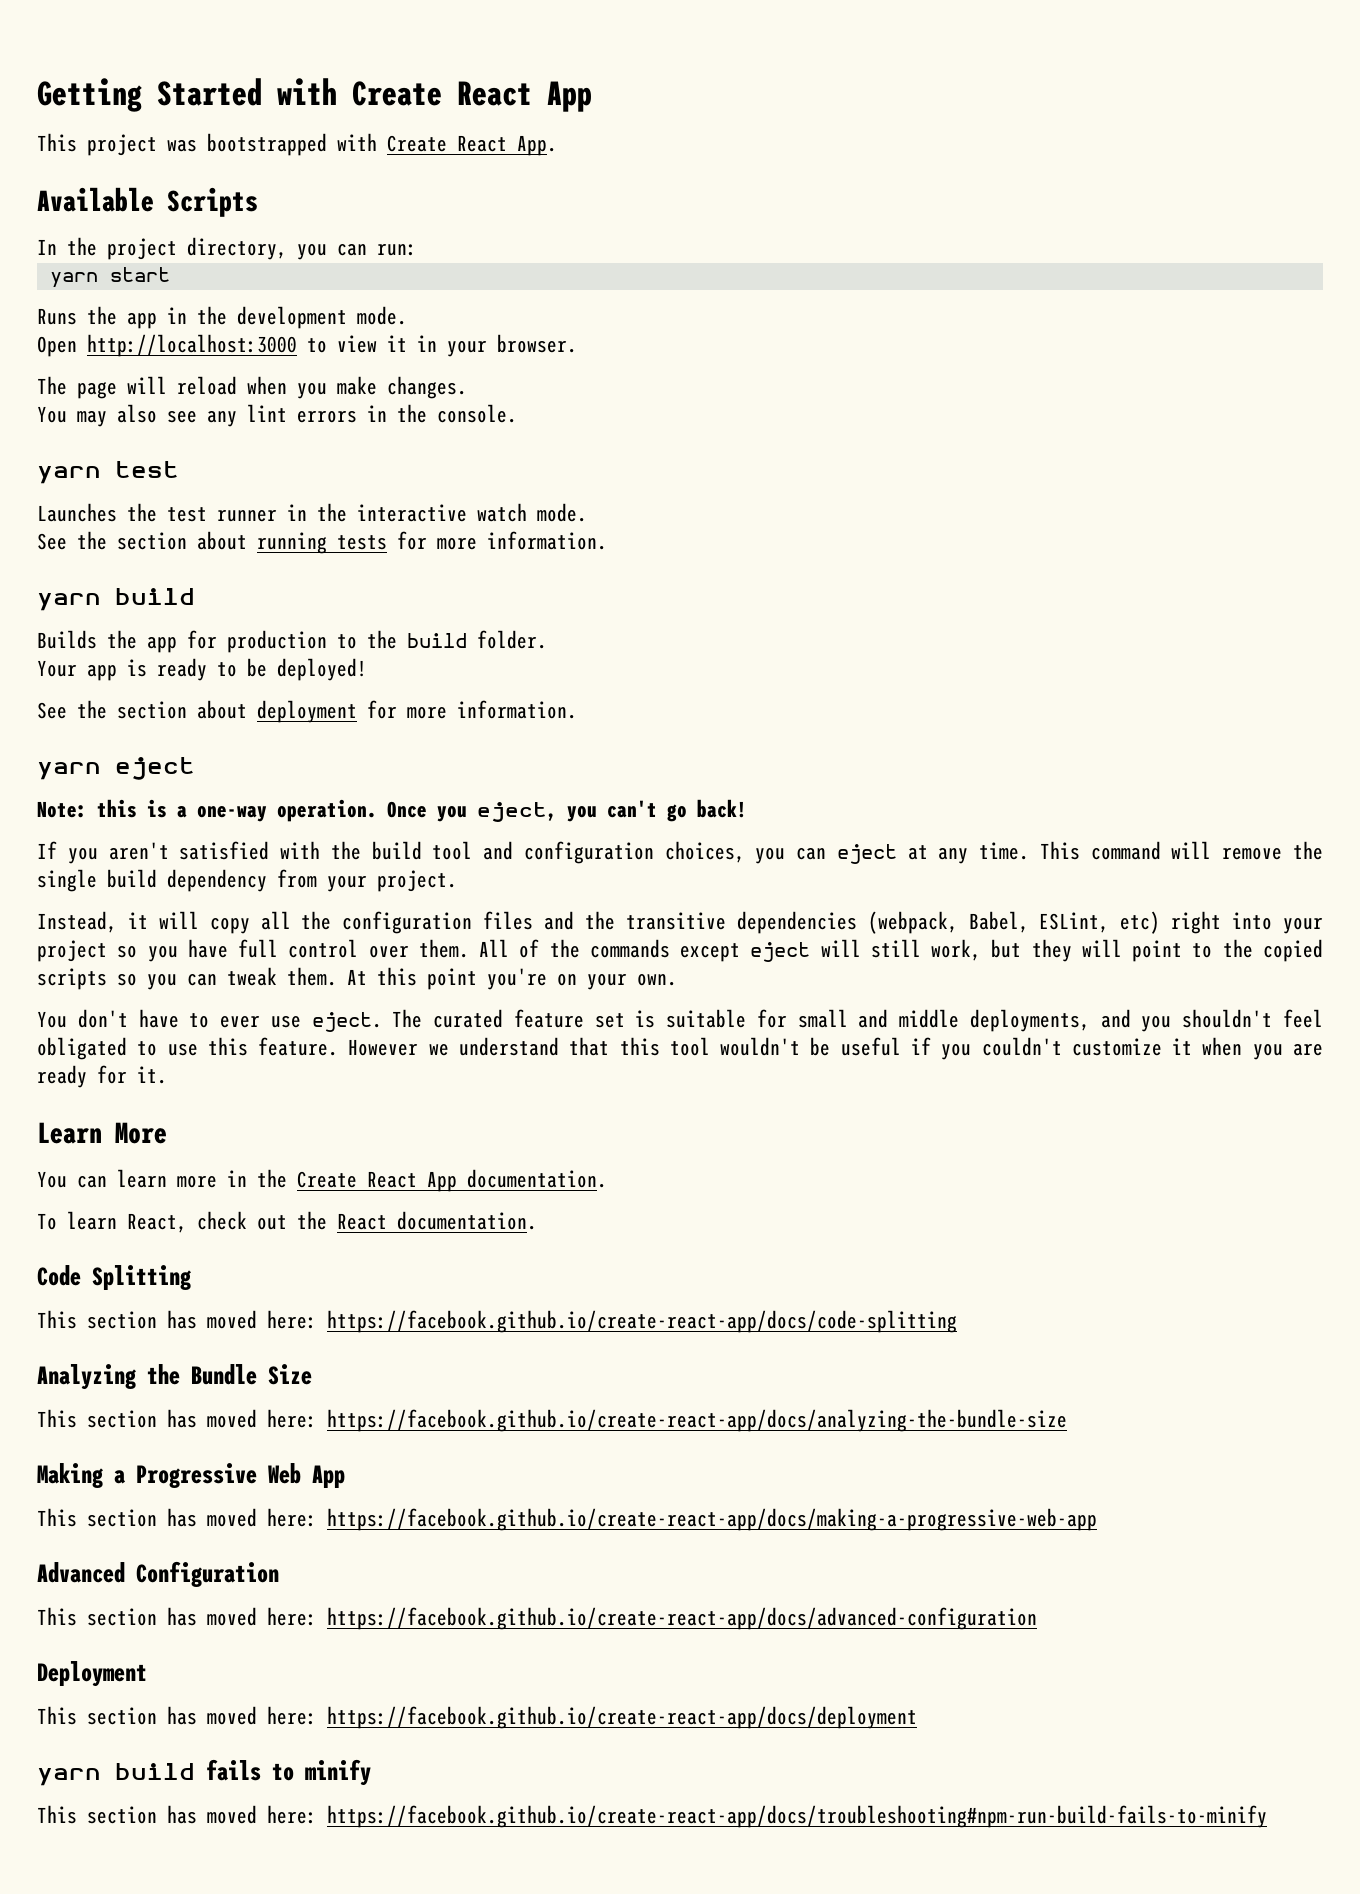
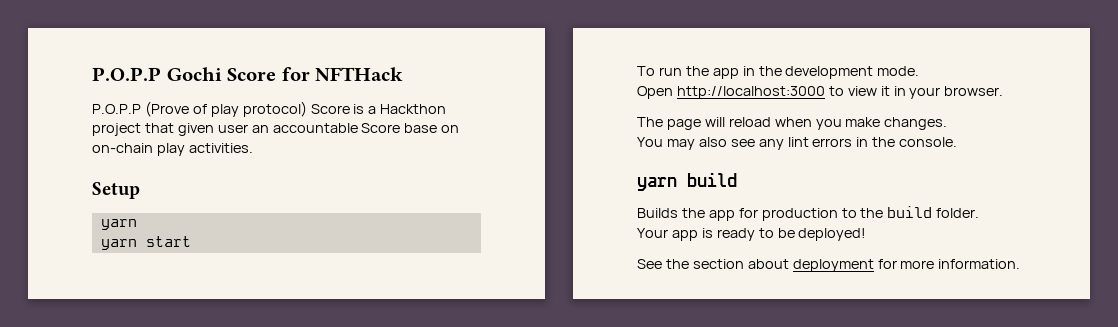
[37,78,592,112] [37,133,557,156] [37,187,258,217] [37,237,417,260] Getting Started with Create React App // This project was bootstrapped with Create React App. // Available Scripts // In the project directory, you can run: -> [92,67,404,81] [92,101,447,117] [92,123,460,136] [92,143,253,156] [92,182,140,199] [100,219,137,230] P.O.P.P Gochi Score for NFTHack // P.O.P.P (Prove of play protocol) Score is a Hackthon project that given user an accountable Score base on on-chain play activities. // Setup // yarn
[37,308,77,325] Runs -> [637,66,682,76] To run
[37,461,179,484] [37,503,587,522] [37,531,607,554] // yarn test // Launches the test runner in the interactive watch mode. // See the section about running tests for more information. -> (958, 142) none
[37,757,195,780] [37,799,747,822] [37,841,1324,864] [37,869,457,892] [37,911,1324,934] [37,939,1324,962] [37,967,677,990] [37,1009,1324,1032] [37,1037,1323,1060] [37,1065,167,1088] [37,1122,167,1144] [37,1169,607,1192] [37,1211,537,1233] [37,1265,192,1290] [37,1310,957,1333] [37,1364,312,1390] [37,1409,1067,1432] [37,1463,345,1488] [37,1508,1097,1531] [37,1561,279,1587] [37,1607,1037,1630] [37,1661,147,1687] [37,1706,917,1729] [37,1759,371,1786] [37,1805,1267,1828] // yarn eject // Note: this is a one-way operation. Once you eject, you can't go back! // If you aren't satisfied with the build tool and configuration choices, you can eject at any time. This command will remove the single build dependency from your project. // Instead, it will copy all the configuration files and the transitive dependencies (webpack, Babel, ESLint, etc) right into your project so you have full control over them. All of the commands except eject will still work, but they will point to the copied scripts so you can tweak them. At this point you're on your own. // You don't have to ever use eject. The curated feature set is suitable for small and middle deployments, and you shouldn't feel obligated to use this feature. However we understand that this tool wouldn't be useful if you couldn't customize it when you are ready for it. // Learn More // You can learn more in the Create React App documentation. // To learn React, check out the React documentation. // Code Splitting // This section has moved here: https://facebook.github.io/create-react-app/docs/code-splitting // Analyzing the Bundle Size // This section has moved here: https://facebook.github.io/create-react-app/docs/analyzing-the-bundle-size // Making a Progressive Web App // This section has moved here: https://facebook.github.io/create-react-app/docs/making-a-progressive-web-app // Advanced Configuration // This section has moved here: https://facebook.github.io/create-react-app/docs/advanced-configuration // Deployment // This section has moved here: https://facebook.github.io/create-react-app/docs/deployment // yarn build fails to minify // This section has moved here: https://facebook.github.io/create-react-app/docs/troubleshooting#npm-run-build-fails-to-minify -> (1021, 264) none

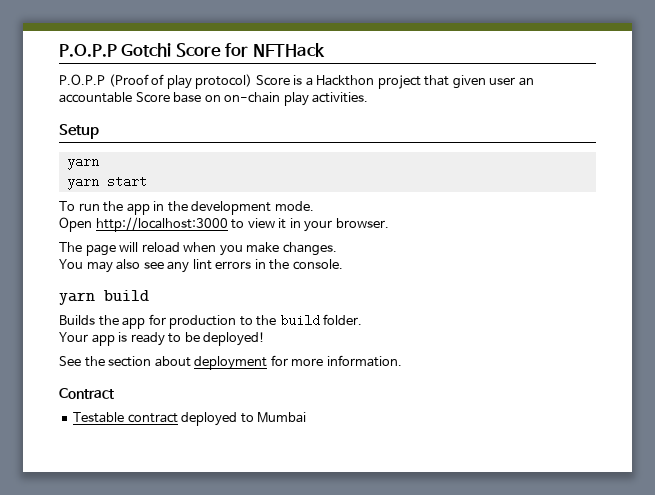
[92,67,222,81] P.O.P.P Gochi -> [59,43,172,57] P.O.P.P Gotchi
[144,101,189,117] (Prove -> [108,74,149,87] (Proof
(1021, 264) none -> [59,388,114,399] [73,412,307,426] // Contract // Testable contract deployed to Mumbai

